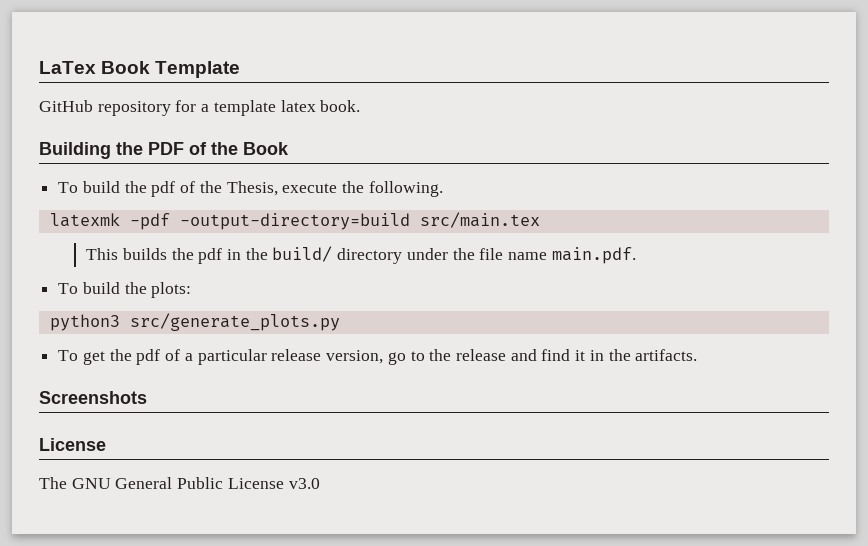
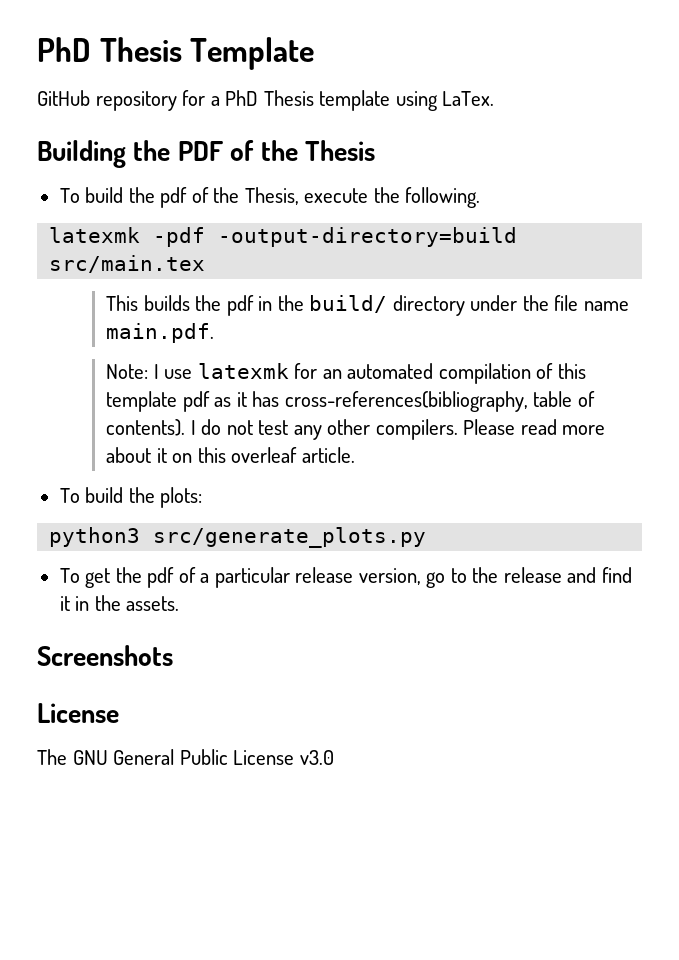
[39,61,151,74] LaTex Book -> [37,37,182,62] PhD Thesis
[213,100,361,116] template latex book. -> [225,90,495,111] PhD Thesis template using LaTex.
[243,142,289,155] Book -> [305,140,376,161] Thesis
(636, 255) none -> [106,363,586,384] [106,391,595,412] [106,419,606,440] [106,447,355,463] // Note: I use latexmk for an automated compilation of this template pdf as it has cross-references(bibliography, table of contents). I do not test any other compilers. Please read more about it on this overleaf article.
[635,349,698,361] artifacts. -> [126,596,180,611] assets.

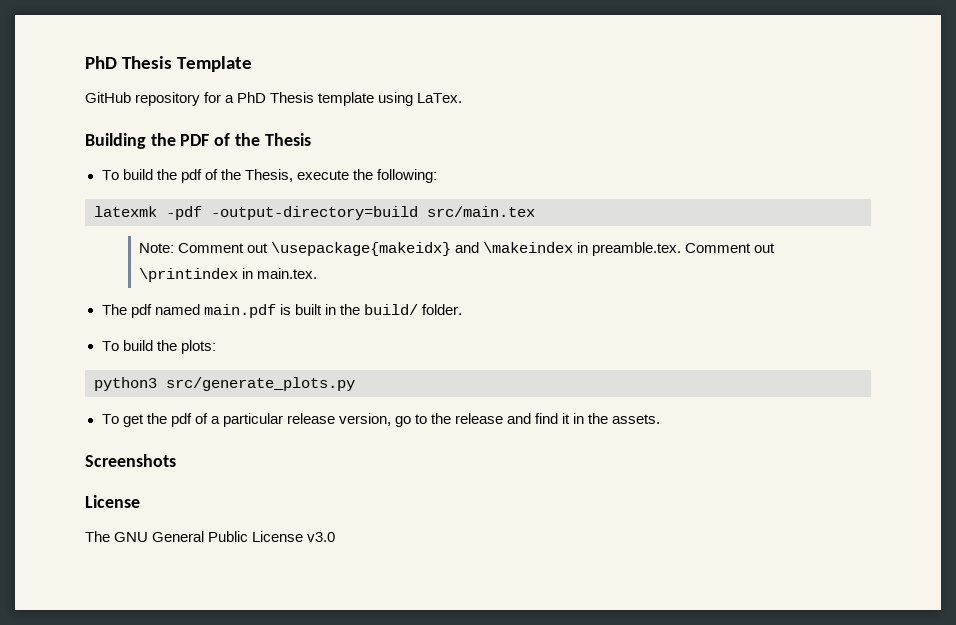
[405,187,481,208] following. -> [376,169,437,183] following:
[106,295,629,316] [106,323,215,343] [106,363,586,384] [106,391,595,412] [106,419,606,440] [106,447,355,463] This builds the pdf in the build/ directory under the file name main.pdf. // Note: I use latexmk for an automated compilation of this template pdf as it has cross-references(bibliography, table of contents). I do not test any other compilers. Please read more about it on this overleaf article. -> [138,242,776,256] [138,268,317,282] [101,304,462,318] Note: Comment out \usepackage{makeidx} and \makeindex in preamble.tex. Comment out \printindex in main.tex. // The pdf named main.pdf is built in the build/ folder.

